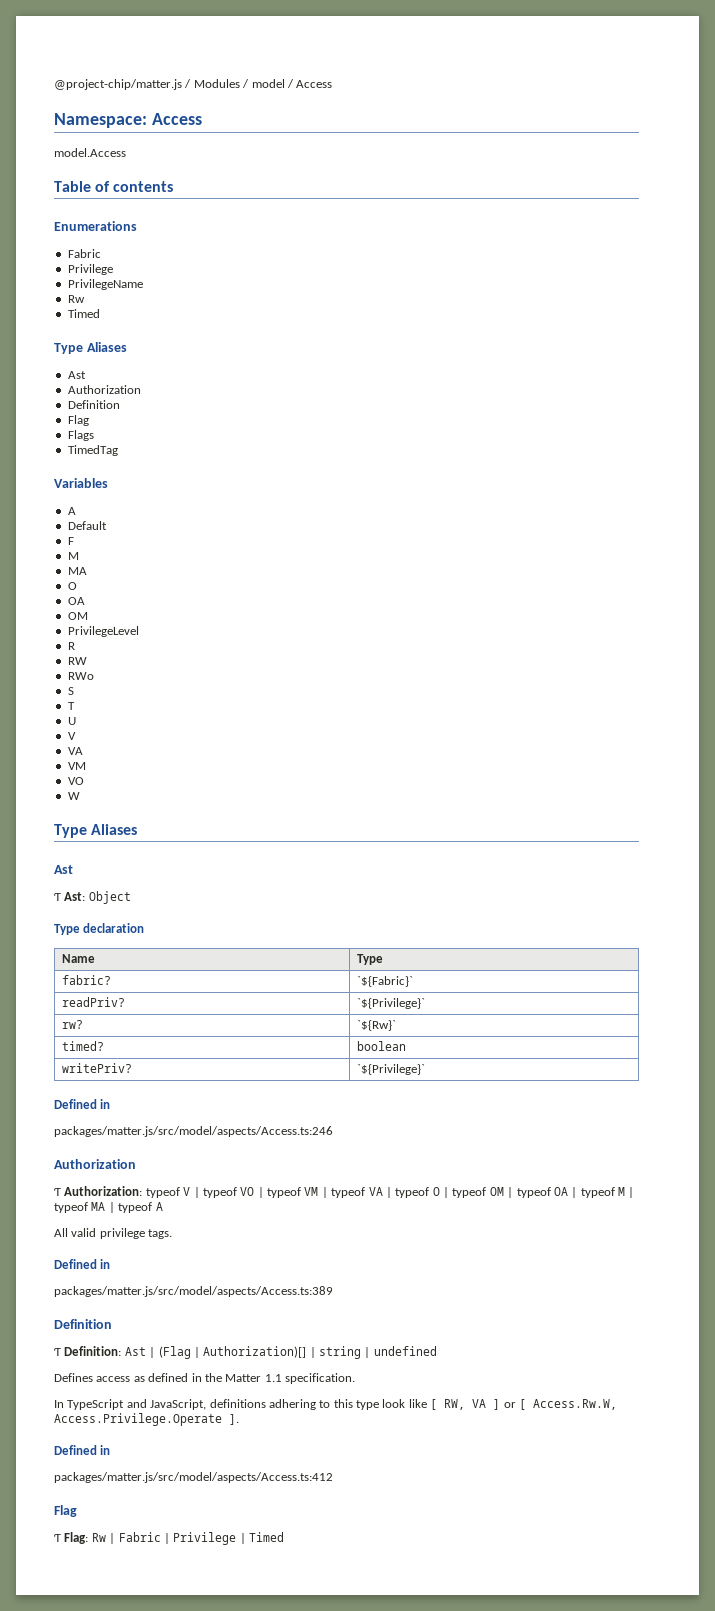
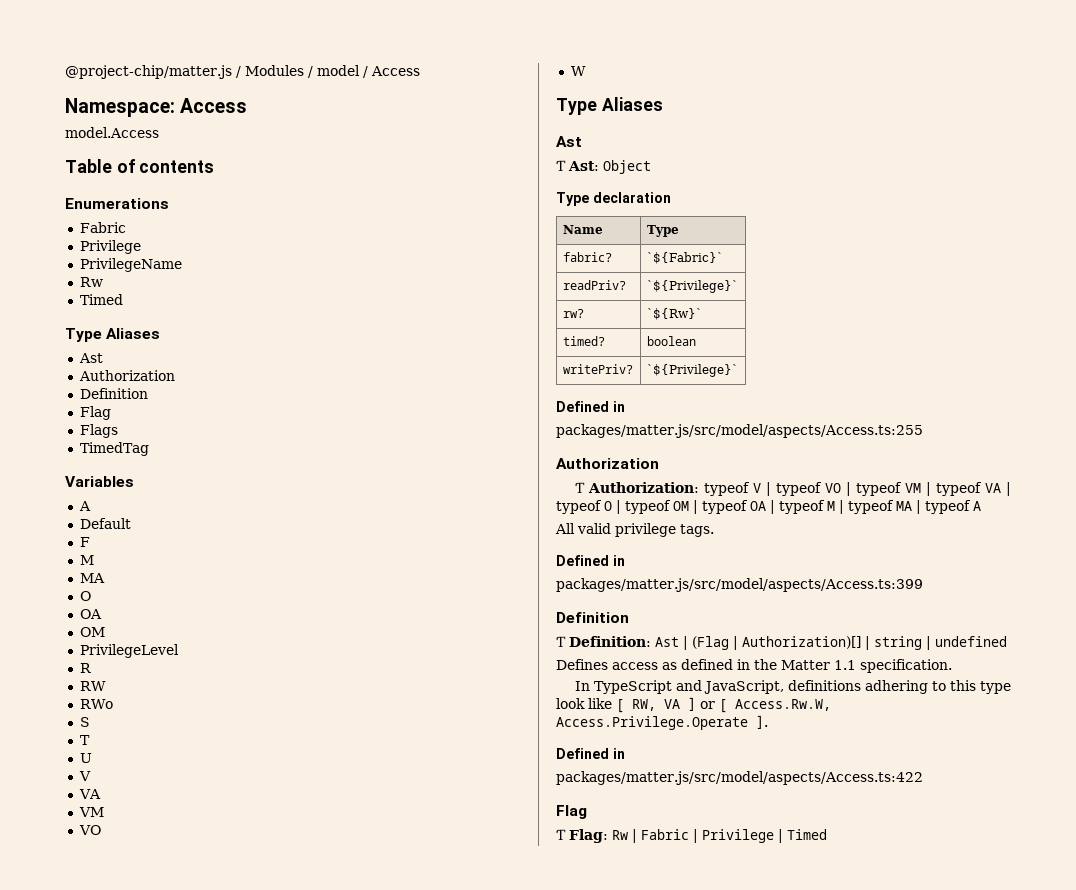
[54,1126,333,1137] packages/matter.js/src/model/aspects/Access.ts:246 -> [556,424,923,438] packages/matter.js/src/model/aspects/Access.ts:255
[54,1286,333,1297] packages/matter.js/src/model/aspects/Access.ts:389 -> [556,578,923,592] packages/matter.js/src/model/aspects/Access.ts:399
[54,1472,333,1483] packages/matter.js/src/model/aspects/Access.ts:412 -> [556,771,923,785] packages/matter.js/src/model/aspects/Access.ts:422

